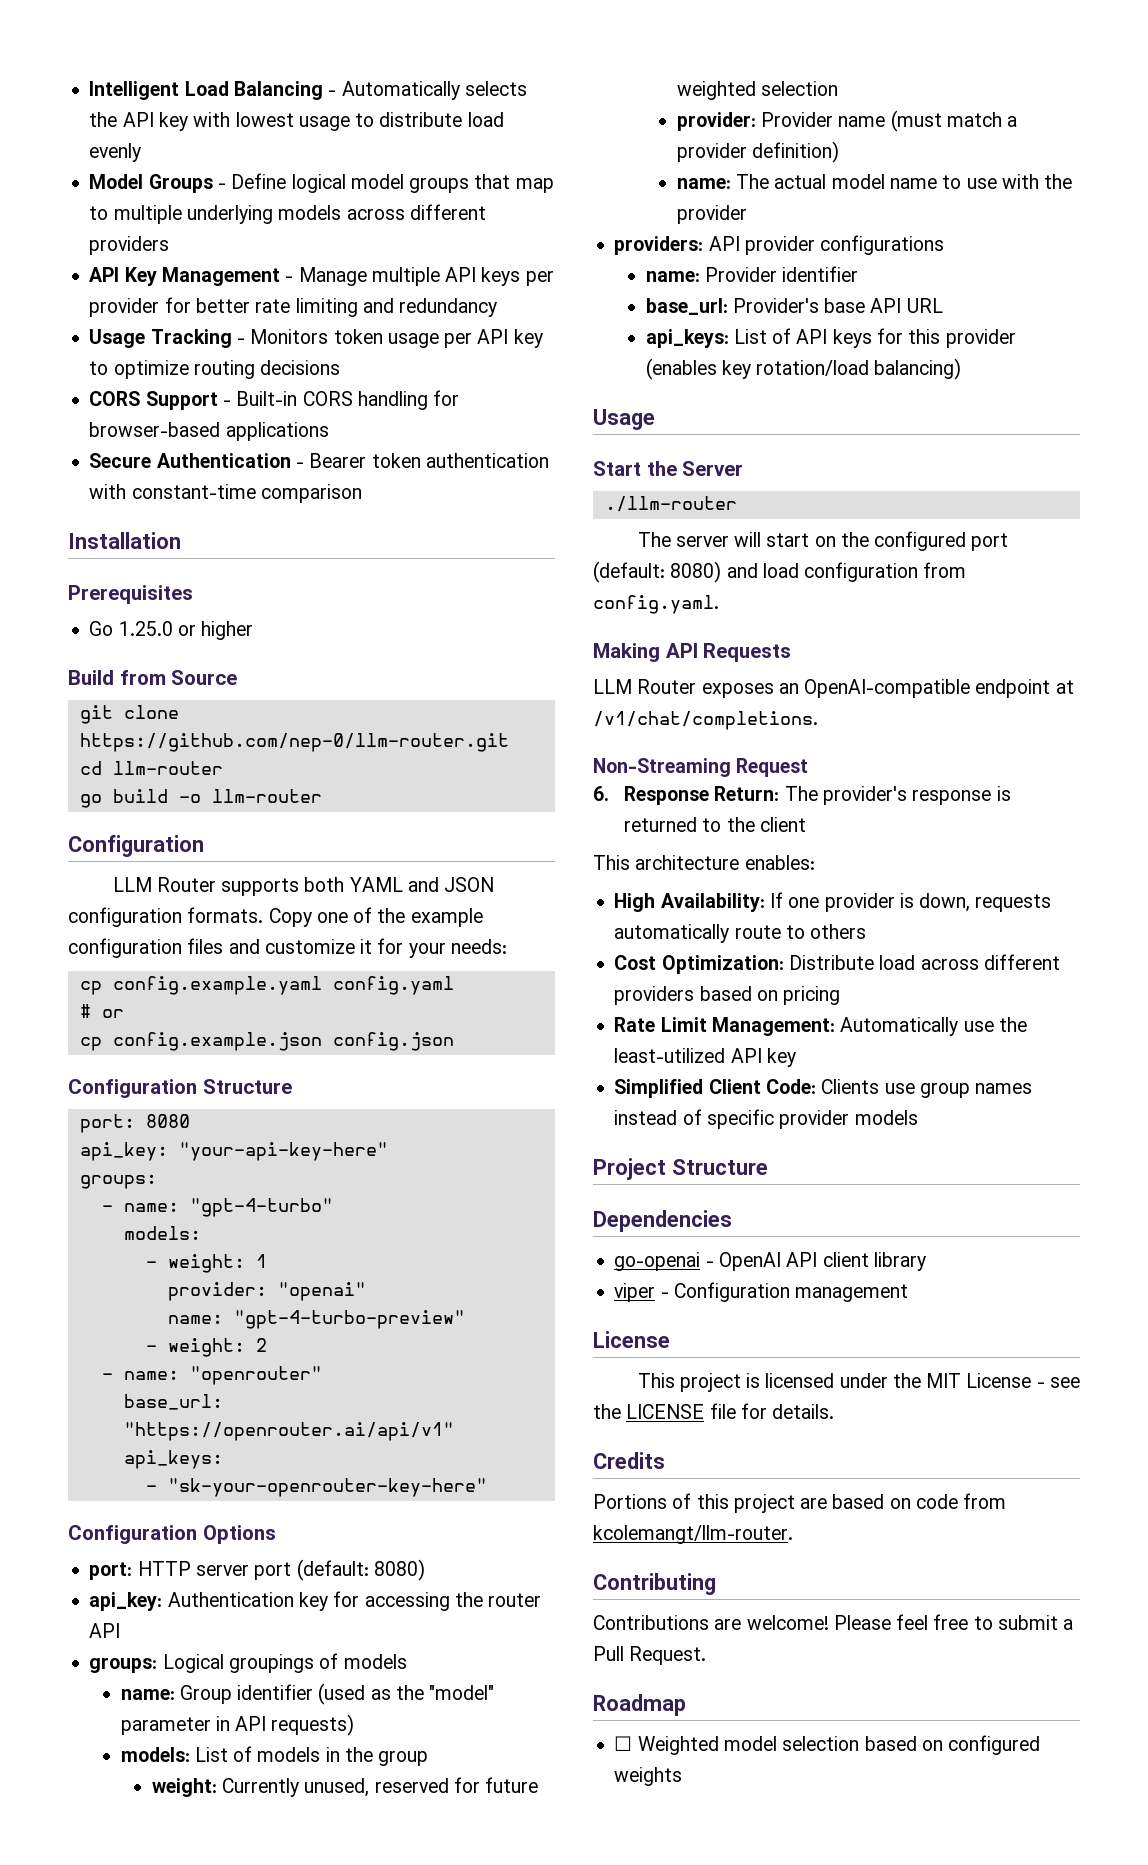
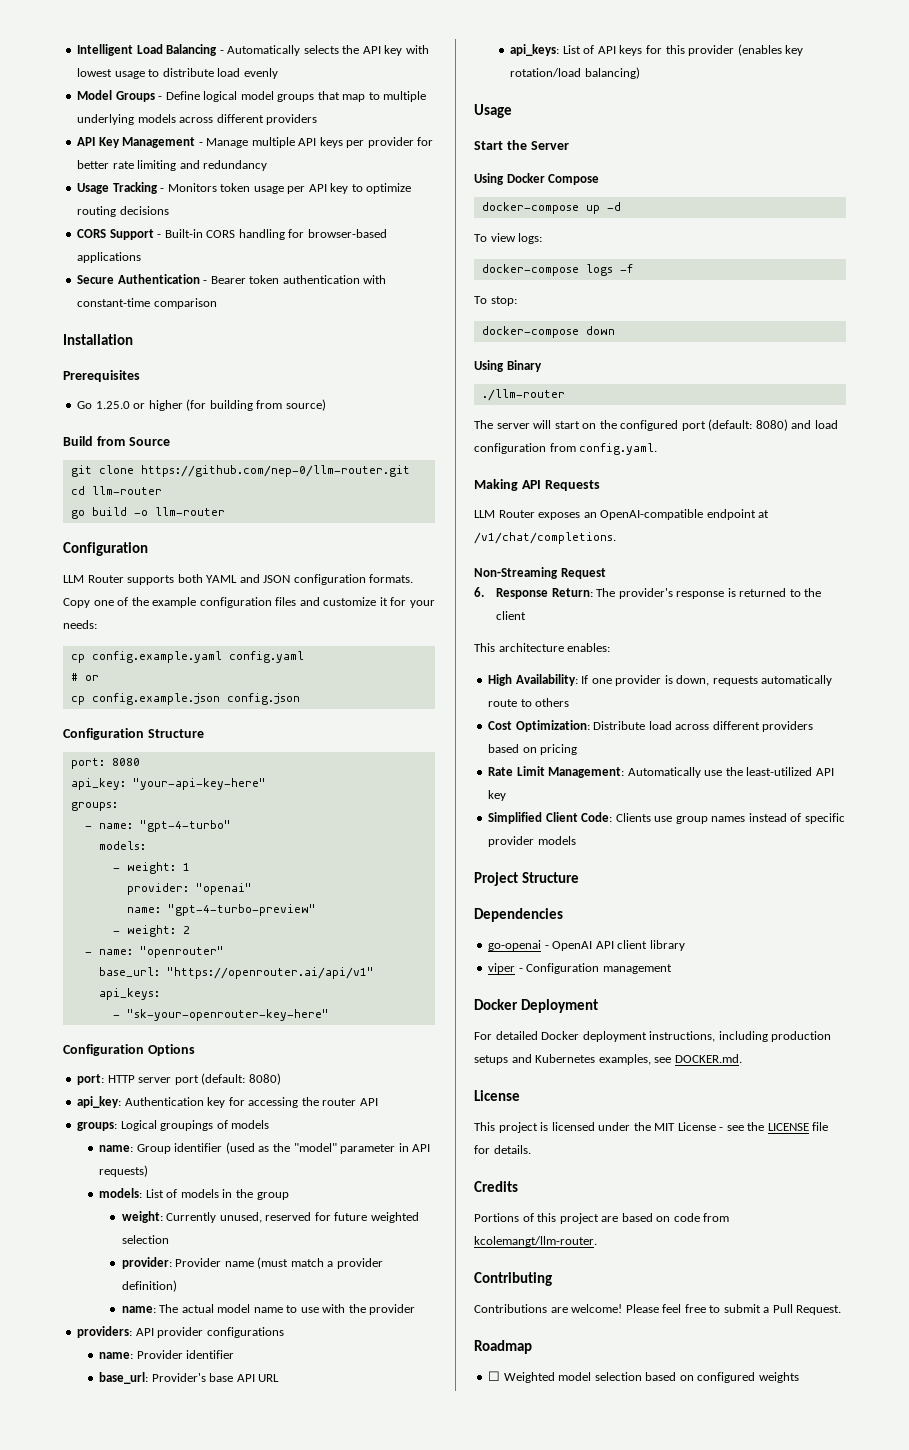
(254, 630) none -> [186,399,326,411] (for building from source)
(744, 468) none -> [474,173,600,185] [481,202,621,214] [474,233,543,244] [481,264,633,276] [474,296,517,306] [481,326,615,338] [474,360,542,372] // Using Docker Compose // docker-compose up -d // To view logs: // docker-compose logs -f // To stop: // docker-compose down // Using Binary
(909, 1293) none -> [474,999,599,1013] [474,1031,832,1042] [474,1054,742,1065] // Docker Deployment // For detailed Docker deployment instructions, including production setups and Kubernetes examples, see DOCKER.md.

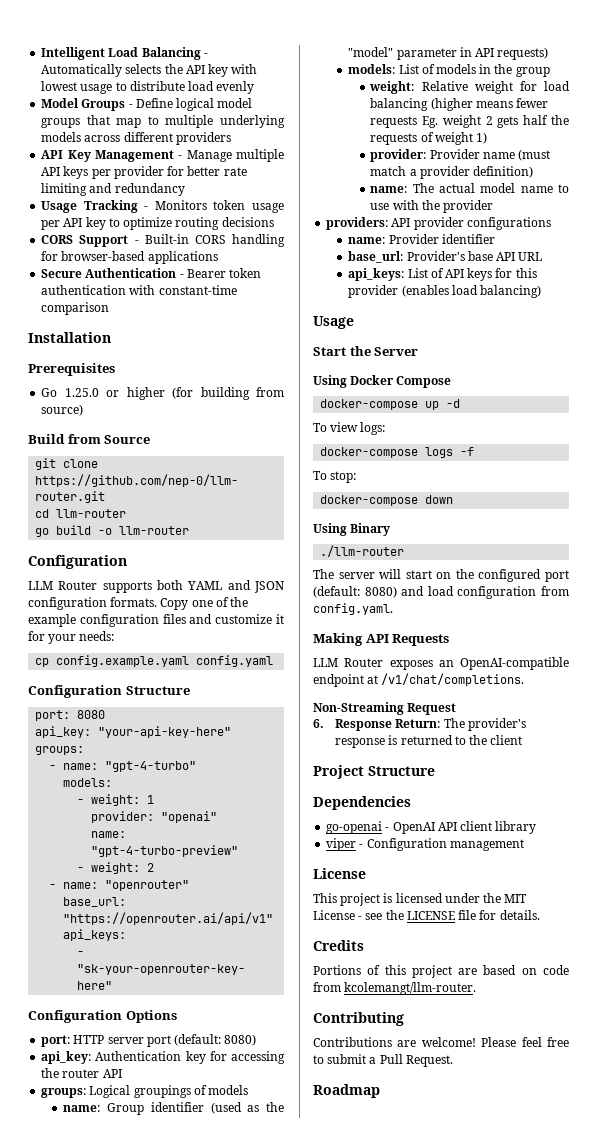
[70,673,99,681] [70,693,300,705] // # or // cp config.example.json config.json -> (274, 661) none
[166,1212,419,1223] [121,1235,169,1244] Currently unused, reserved for future weighted selection -> [421,81,570,94] [370,98,549,111] [370,115,569,128] [370,132,488,145] Relative weight for load balancing (higher means fewer requests Eg. weight 2 gets half the requests of weight 1)
[785,45,804,56] [510,68,582,77] key rotation/load -> [451,285,478,295] load
[474,643,611,652] [488,674,833,686] [488,698,570,707] [488,720,814,732] [488,744,578,755] [488,766,834,778] [488,790,507,801] [488,812,845,824] [488,836,576,847] // This architecture enables: // High Availability: If one provider is down, requests automatically route to others // Cost Optimization: Distribute load across different providers based on pricing // Rate Limit Management: Automatically use the least-utilized API key // Simplified Client Code: Clients use group names instead of specific provider models -> (523, 740) none
[474,999,599,1013] [474,1031,832,1042] [474,1054,742,1065] // Docker Deployment // For detailed Docker deployment instructions, including production setups and Kubernetes examples, see DOCKER.md. -> (524, 845) none
[488,1371,799,1383] // ☐ Weighted model selection based on configured weights -> (380, 1091) none

